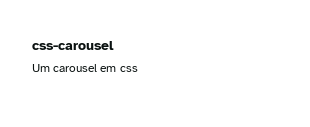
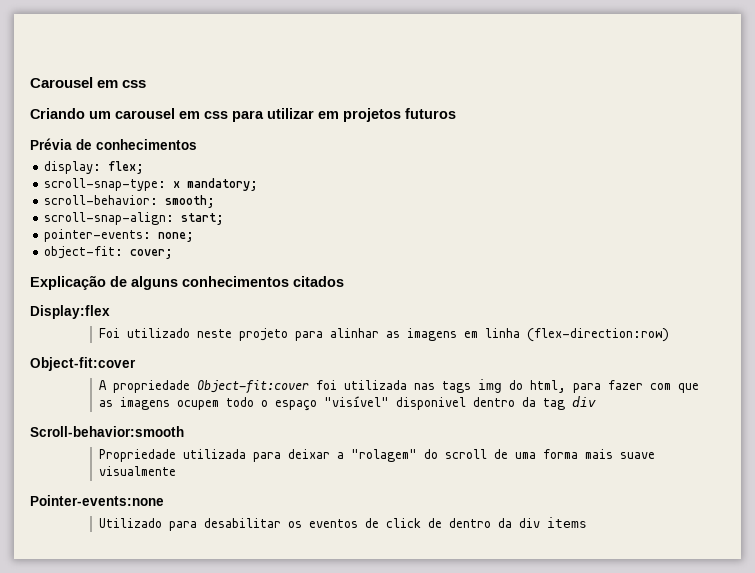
[32,41,114,50] [32,64,138,72] css-carousel // Um carousel em css -> [30,77,147,88] [30,108,456,122] [30,138,197,150] [44,161,145,174] [44,178,259,191] [44,195,216,208] [44,212,225,225] [44,229,195,242] [44,246,174,259] [30,275,344,290] [30,305,110,319] [98,328,669,342] [30,357,136,371] [98,379,699,394] [98,396,596,411] [30,426,184,437] [98,449,655,462] [98,466,176,476] [30,495,164,506] [98,517,587,531] Carousel em css // Criando um carousel em css para utilizar em projetos futuros // Prévia de conhecimentos // display: flex; // scroll-snap-type: x mandatory; // scroll-behavior: smooth; // scroll-snap-align: start; // pointer-events: none; // object-fit: cover; // Explicação de alguns conhecimentos citados // Display:flex // Foi utilizado neste projeto para alinhar as imagens em linha (flex-direction:row) // Object-fit:cover // A propriedade Object-fit:cover foi utilizada nas tags img do html, para fazer com que as imagens ocupem todo o espaço "visível" disponivel dentro da tag div // Scroll-behavior:smooth // Propriedade utilizada para deixar a "rolagem" do scroll de uma forma mais suave visualmente // Pointer-events:none // Utilizado para desabilitar os eventos de click de dentro da div items

